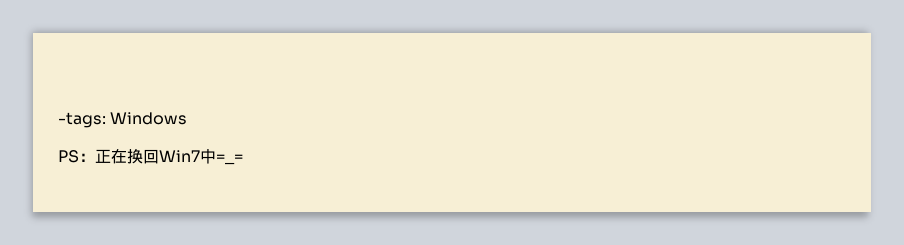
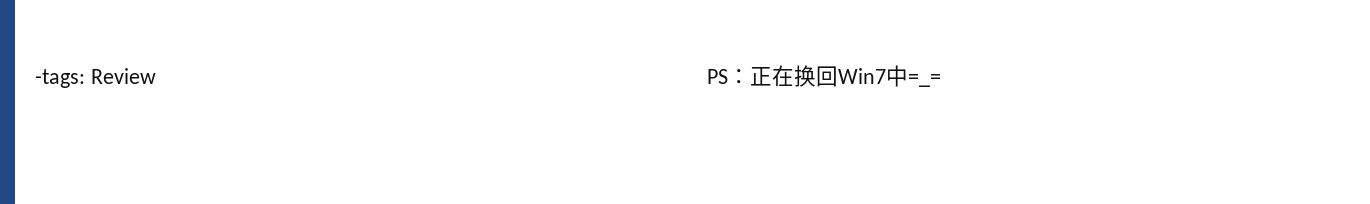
[110,112,188,125] Windows -> [90,68,156,84] Review

